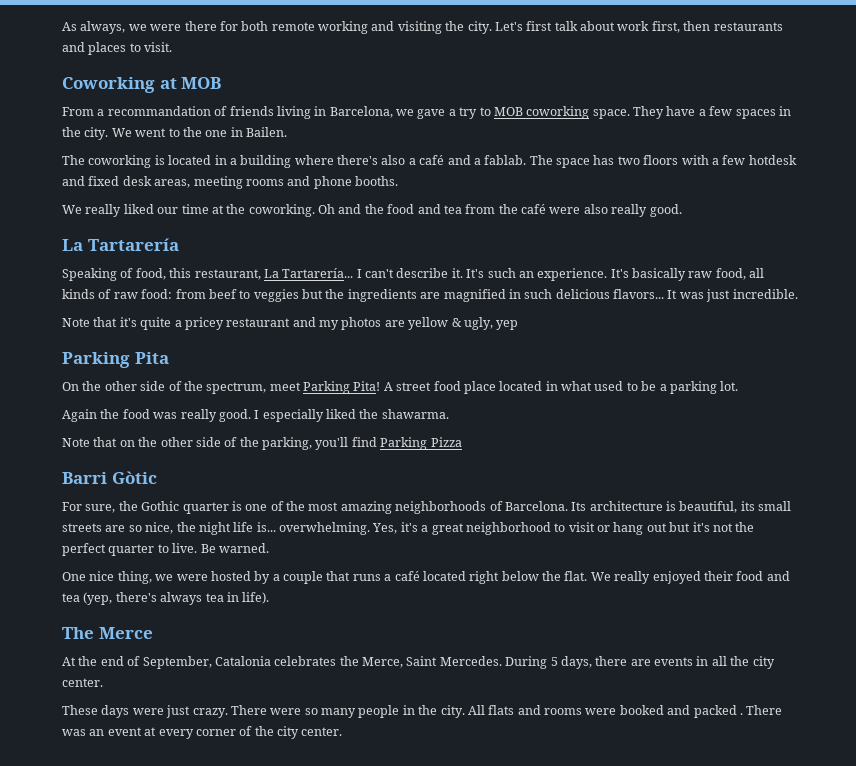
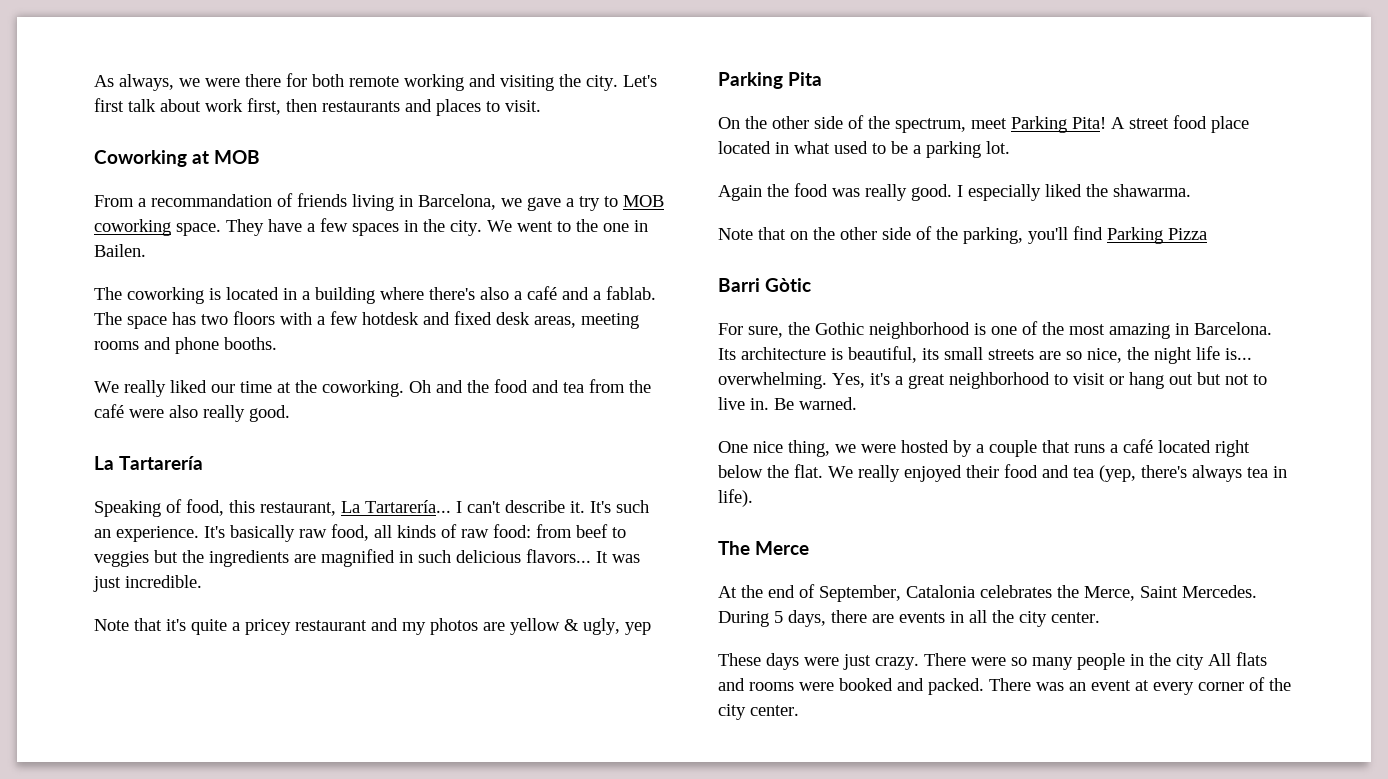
[182,502,229,514] quarter -> [869,322,970,339] neighborhood
[395,501,503,514] neighborhoods of -> [1175,323,1189,335] in
[692,522,755,532] [62,543,198,556] it's not the perfect quarter to live. -> [1225,374,1267,385] [718,397,769,410] not to live in.
[440,705,465,718] city. -> [1176,654,1204,670] city
[693,705,743,718] packed . -> [928,678,984,695] packed.

